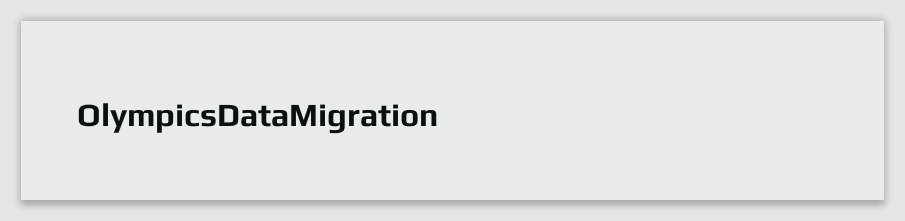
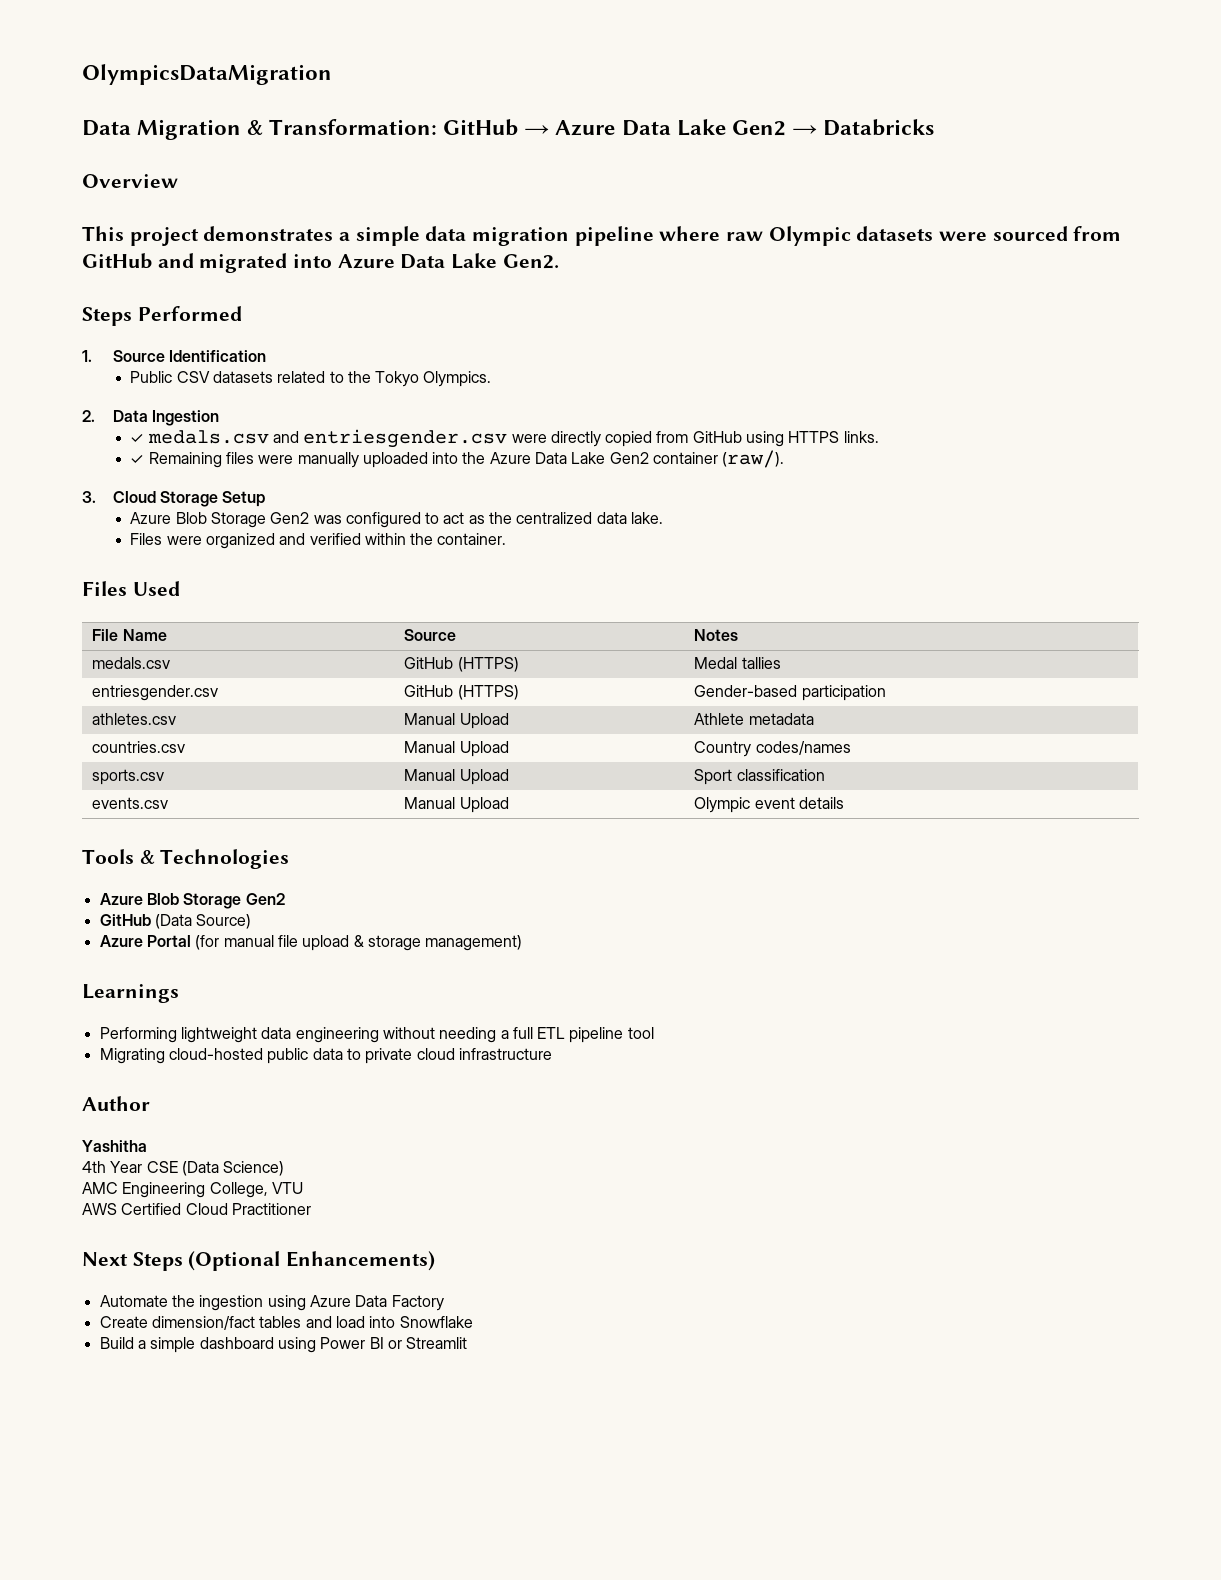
(438, 118) none -> [82,119,934,140] [82,174,178,188] [82,226,1122,246] [82,253,559,273] [82,306,242,326] [82,350,266,362] [130,371,492,387] [82,410,219,426] [130,429,879,448] [130,450,785,468] [82,491,266,507] [130,512,664,528] [130,533,507,549] [82,581,180,596] [92,629,167,641] [404,629,457,641] [694,629,739,641] [92,657,171,669] [404,657,519,672] [694,657,781,669] [92,685,219,701] [404,685,519,700] [694,685,886,701] [92,713,177,725] [404,713,509,729] [694,713,814,725] [92,741,186,753] [404,741,509,757] [694,741,851,757] [92,769,165,785] [404,769,509,785] [694,769,825,785] [92,797,169,809] [404,797,509,813] [694,797,844,813] [82,849,290,869] [99,893,285,909] [99,914,252,929] [99,935,523,951] [82,984,179,1003] [99,1027,654,1043] [99,1048,552,1064] [82,1096,150,1111] [82,1140,147,1152] [82,1161,285,1176] [82,1182,303,1198] [82,1203,311,1215] [82,1251,436,1271] [99,1295,444,1311] [99,1316,473,1330] [99,1337,468,1353] // Data Migration & Transformation: GitHub → Azure Data Lake Gen2 → Databricks // Overview // This project demonstrates a simple data migration pipeline where raw Olympic datasets were sourced from GitHub and migrated into Azure Data Lake Gen2. // Steps Performed // 1. Source Identification // Public CSV datasets related to the Tokyo Olympics. // 2. Data Ingestion // ✓ medals.csv and entriesgender.csv were directly copied from GitHub using HTTPS links. // ✓ Remaining files were manually uploaded into the Azure Data Lake Gen2 container (raw/). // 3. Cloud Storage Setup // Azure Blob Storage Gen2 was configured to act as the centralized data lake. // Files were organized and verified within the container. // Files Used // File Name | Source | Notes // medals.csv | GitHub (HTTPS) | Medal tallies // entriesgender.csv | GitHub (HTTPS) | Gender-based participation // athletes.csv | Manual Upload | Athlete metadata // countries.csv | Manual Upload | Country codes/names // sports.csv | Manual Upload | Sport classification // events.csv | Manual Upload | Olympic event details // Tools & Technologies // Azure Blob Storage Gen2 // GitHub (Data Source) // Azure Portal (for manual file upload & storage management) // Learnings // Performing lightweight data engineering without needing a full ETL pipeline tool // Migrating cloud-hosted public data to private cloud infrastructure // Author // Yashitha // 4th Year CSE (Data Science) // AMC Engineering College, VTU // AWS Certified Cloud Practitioner // Next Steps (Optional Enhancements) // Automate the ingestion using Azure Data Factory // Create dimension/fact tables and load into Snowflake // Build a simple dashboard using Power BI or Streamlit

